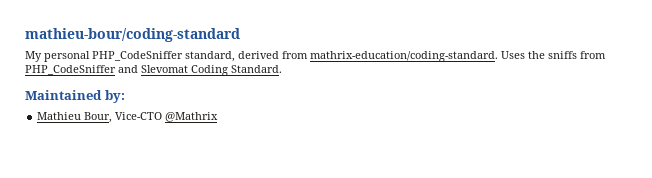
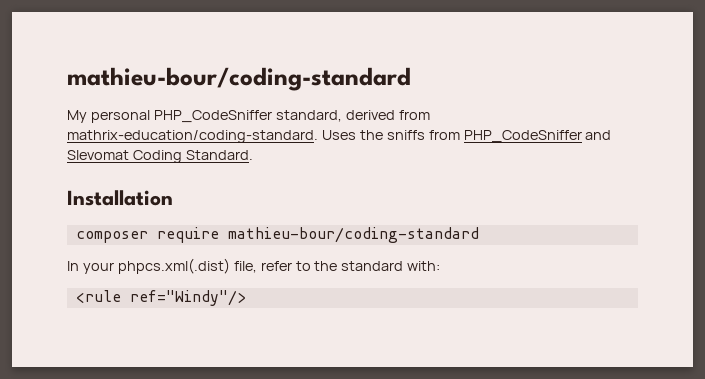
[25,90,125,103] [37,112,219,123] Maintained by: // Mathieu Bour, Vice-CTO @Mathrix -> [67,190,173,206] [75,227,479,243] [67,258,441,274] [75,290,246,306] Installation // composer require mathieu-bour/coding-standard // In your phpcs.xml(.dist) file, refer to the standard with: // <rule ref="Windy"/>

